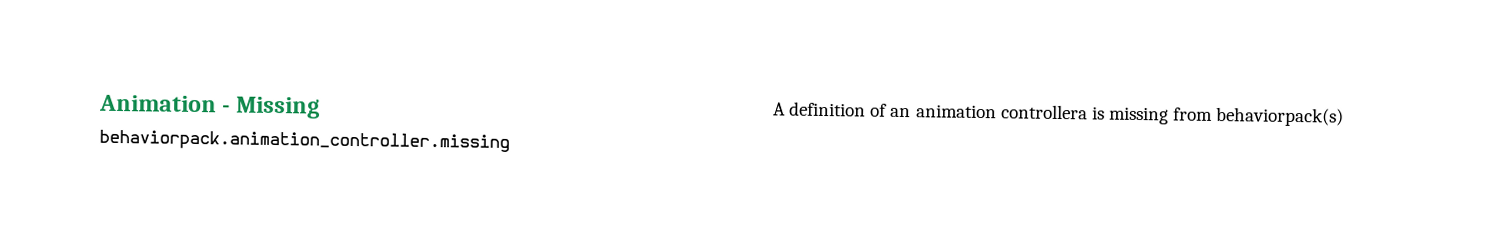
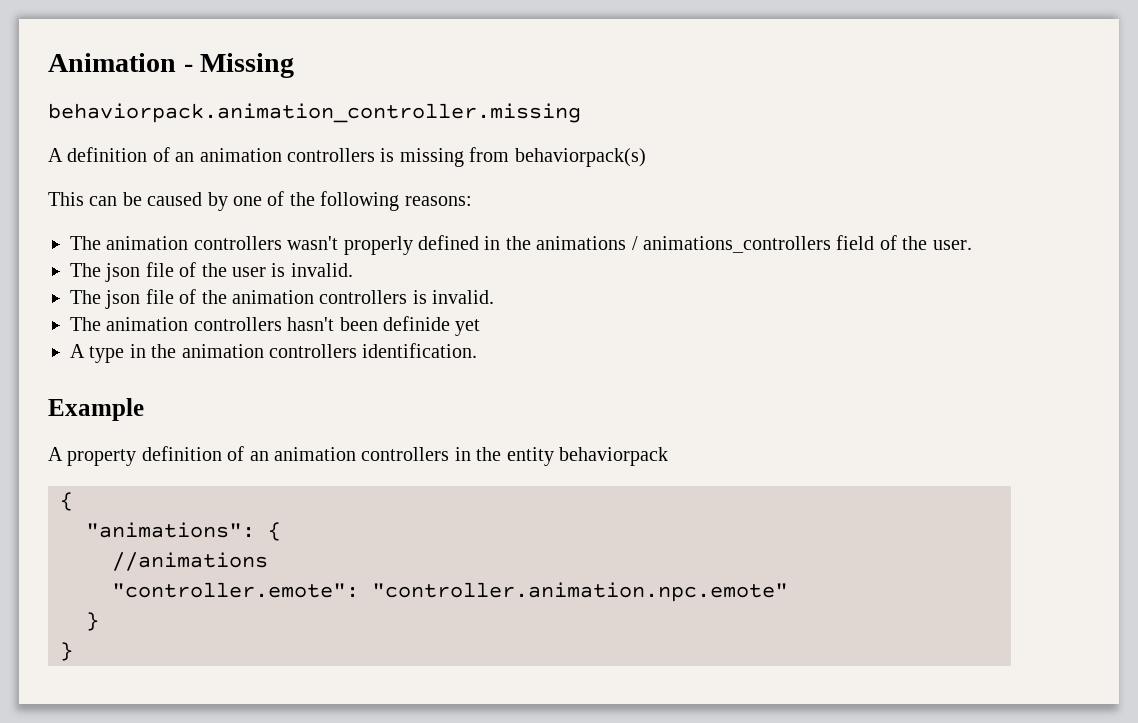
[1000,104,1088,120] controllera -> [287,148,375,162] controllers
(1345, 117) none -> [48,191,472,211] [70,235,972,255] [70,262,353,282] [70,289,495,309] [70,316,481,336] [70,343,478,363] [48,398,144,421] [48,446,668,466] [60,492,73,511] [86,522,281,541] [112,552,268,571] [112,582,788,602] [86,612,99,631] [60,642,73,661] // This can be caused by one of the following reasons: // The animation controllers wasn't properly defined in the animations / animations_controllers field of the user. // The json file of the user is invalid. // The json file of the animation controllers is invalid. // The animation controllers hasn't been definide yet // A type in the animation controllers identification. // Example // A property definition of an animation controllers in the entity behaviorpack // { // "animations": { // //animations // "controller.emote": "controller.animation.npc.emote" // } // }

